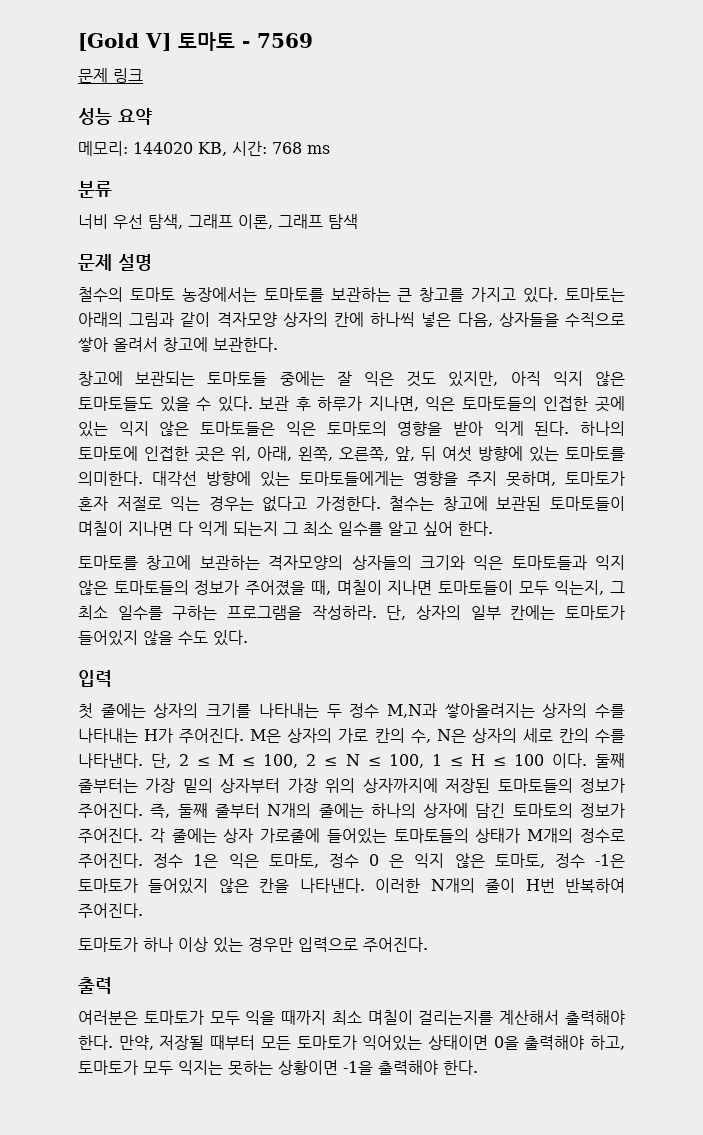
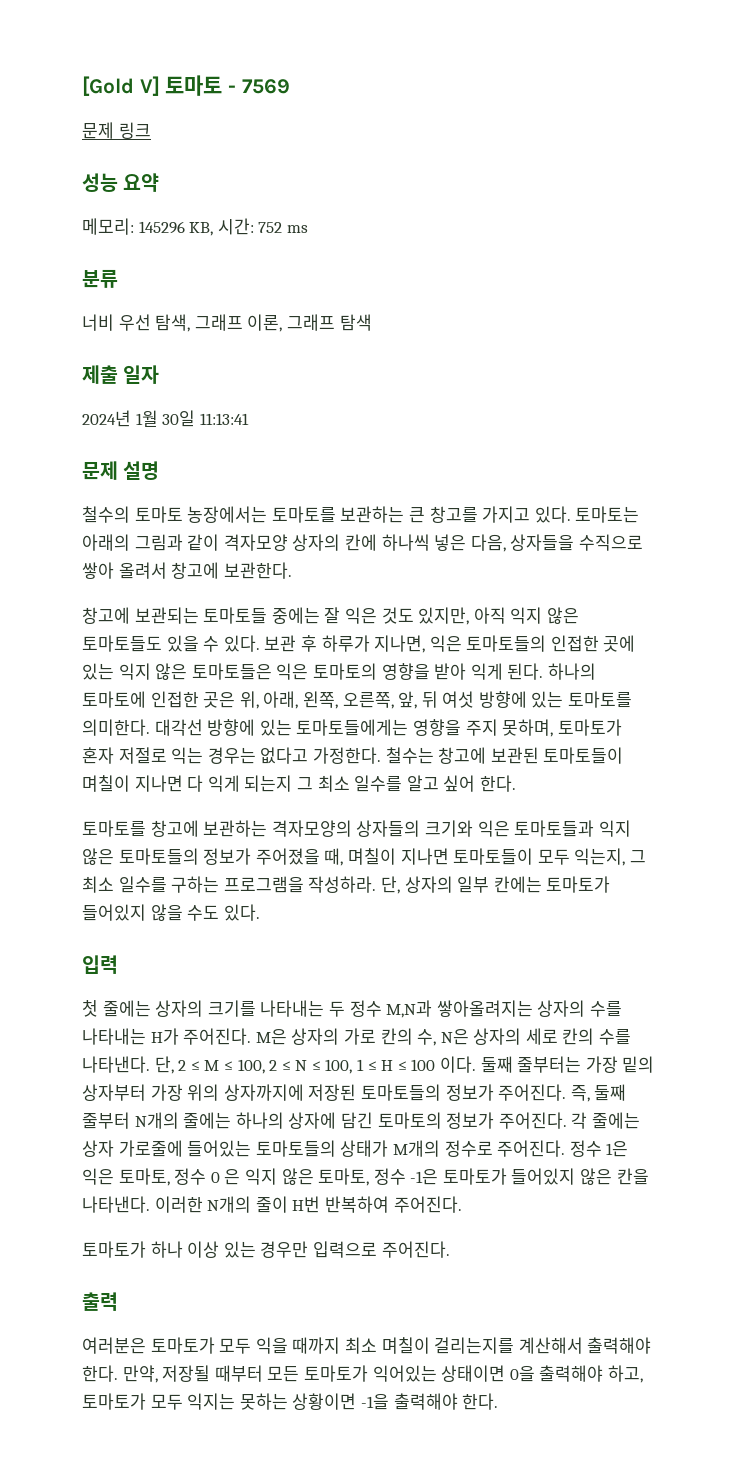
[133,142,193,154] 144020 -> [138,221,185,234] 145296
[272,142,302,154] 768 -> [258,222,283,233] 752
(358, 221) none -> [82,365,160,384] [82,410,249,427] // 제출 일자 // 2024년 1월 30일 11:13:41

